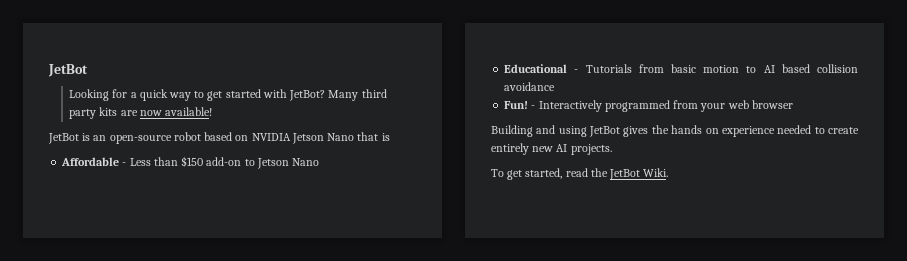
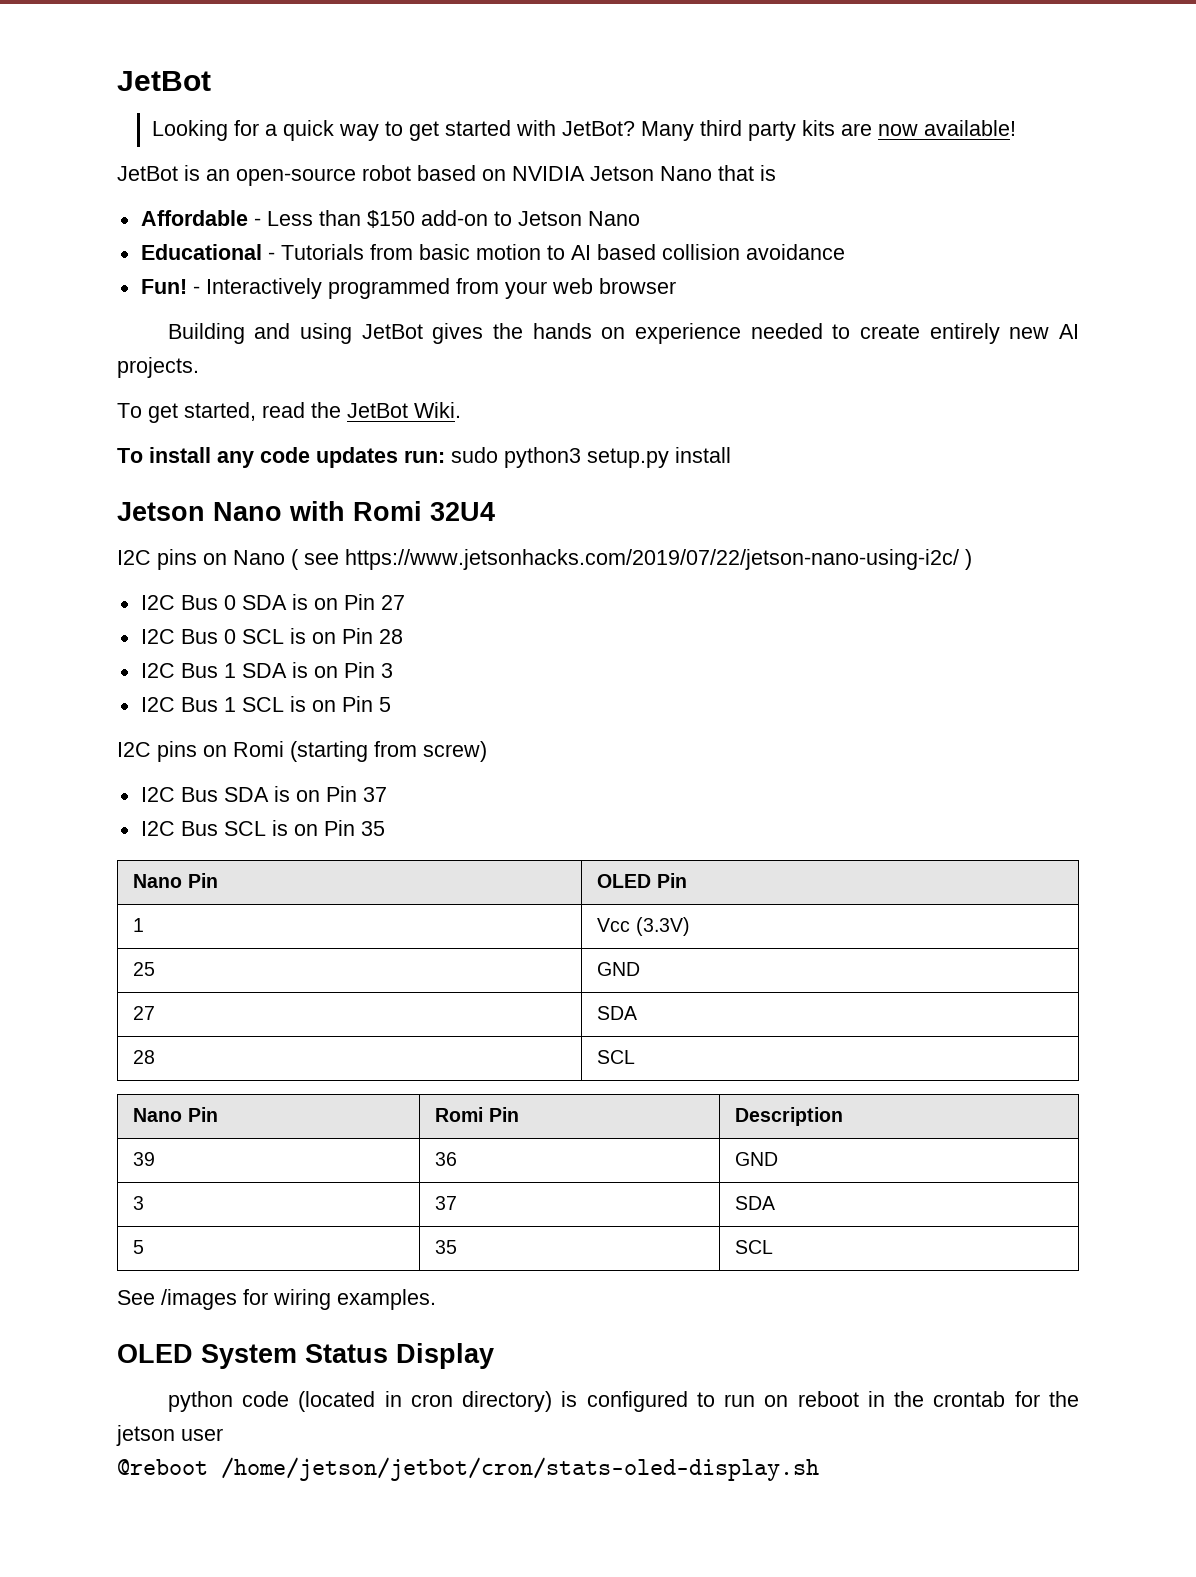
(669, 172) none -> [117,447,731,468] [117,501,495,521] [117,549,972,570] [140,594,405,610] [140,628,403,644] [140,662,393,678] [140,696,391,712] [117,741,487,762] [140,786,387,802] [140,820,385,836] [133,873,218,888] [597,873,687,888] [133,918,145,932] [597,917,690,936] [133,962,156,976] [597,962,641,976] [133,1006,156,1020] [597,1006,638,1020] [133,1050,156,1064] [597,1050,636,1064] [133,1107,218,1122] [435,1107,519,1122] [735,1107,844,1126] [133,1152,156,1166] [435,1152,458,1166] [735,1152,779,1166] [133,1196,145,1210] [435,1196,458,1210] [735,1196,776,1210] [133,1240,145,1254] [435,1240,458,1254] [735,1240,774,1254] [117,1289,436,1310] [117,1343,494,1369] [167,1391,1080,1412] [116,1425,223,1446] [117,1457,819,1481] // To install any code updates run: sudo python3 setup.py install // Jetson Nano with Romi 32U4 // I2C pins on Nano ( see https://www.jetsonhacks.com/2019/07/22/jetson-nano-using-i2c/ ) // I2C Bus 0 SDA is on Pin 27 // I2C Bus 0 SCL is on Pin 28 // I2C Bus 1 SDA is on Pin 3 // I2C Bus 1 SCL is on Pin 5 // I2C pins on Romi (starting from screw) // I2C Bus SDA is on Pin 37 // I2C Bus SCL is on Pin 35 // Nano Pin | OLED Pin // 1 | Vcc (3.3V) // 25 | GND // 27 | SDA // 28 | SCL // Nano Pin | Romi Pin | Description // 39 | 36 | GND // 3 | 37 | SDA // 5 | 35 | SCL // See /images for wiring examples. // OLED System Status Display // python code (located in cron directory) is configured to run on reboot in the crontab for the jetson user // @reboot /home/jetson/jetbot/cron/stats-oled-display.sh

